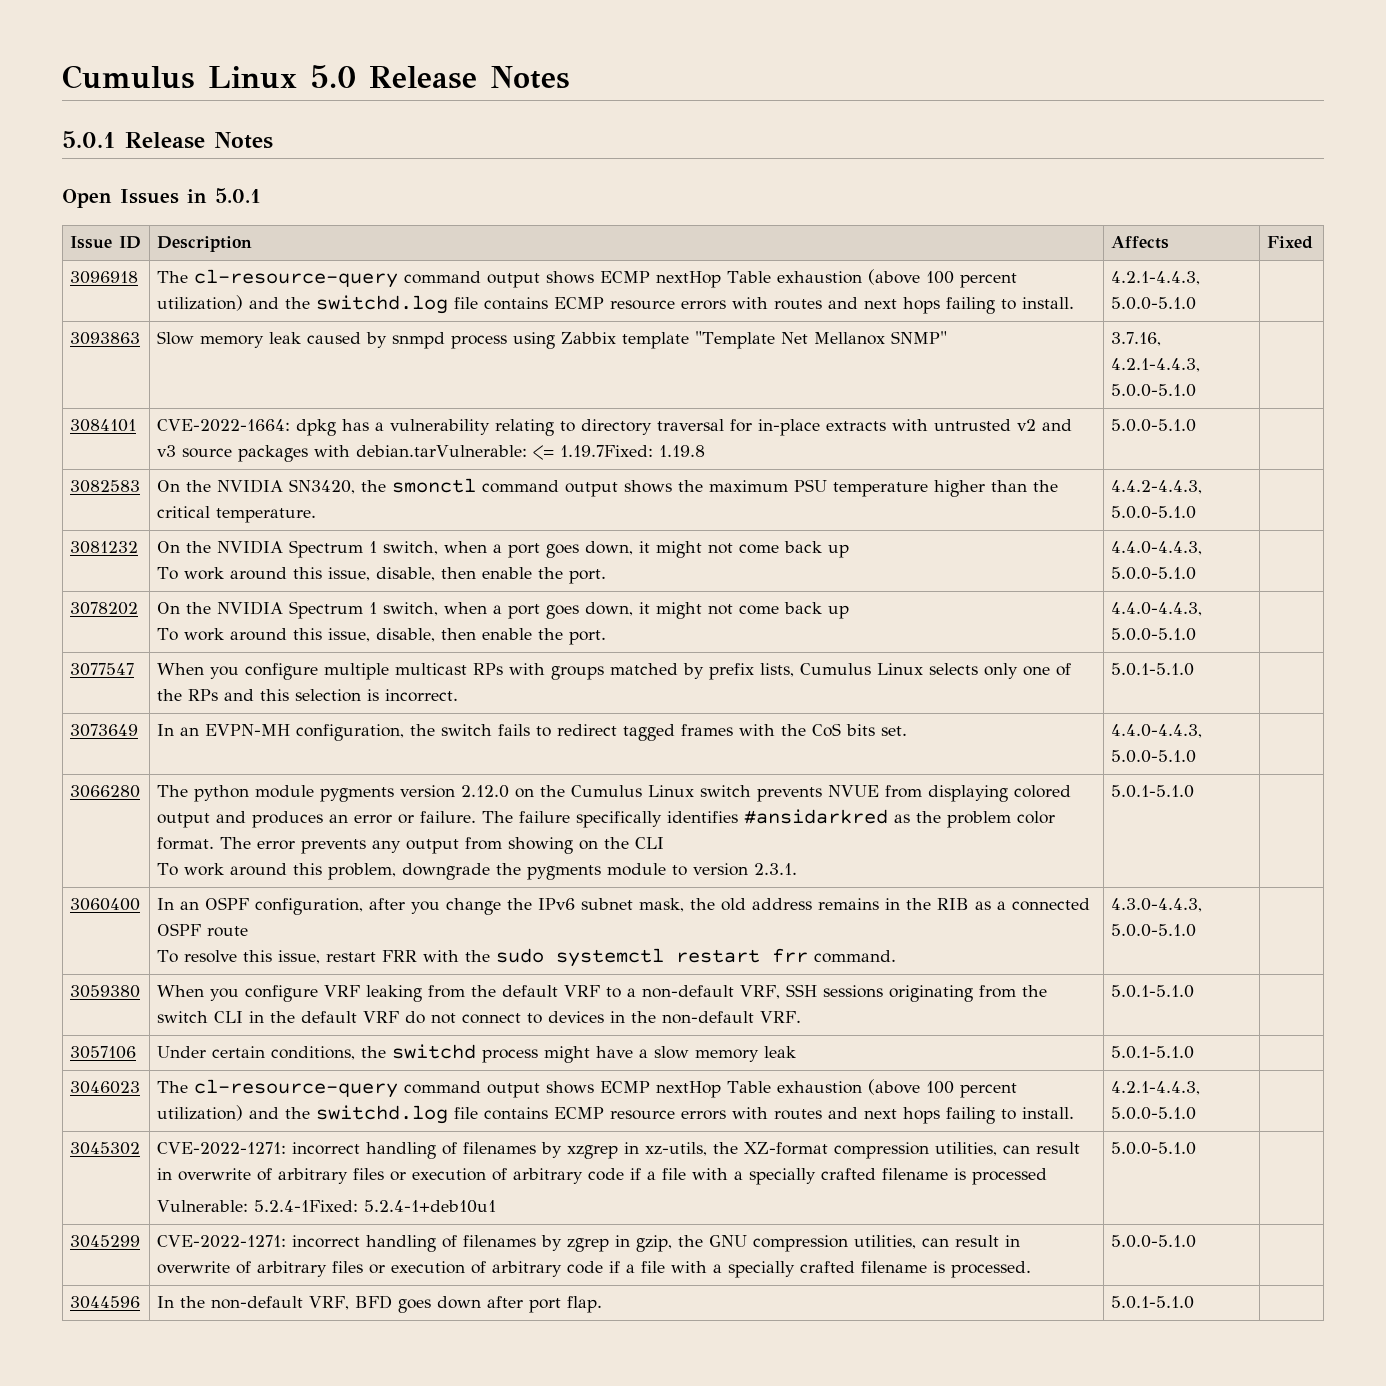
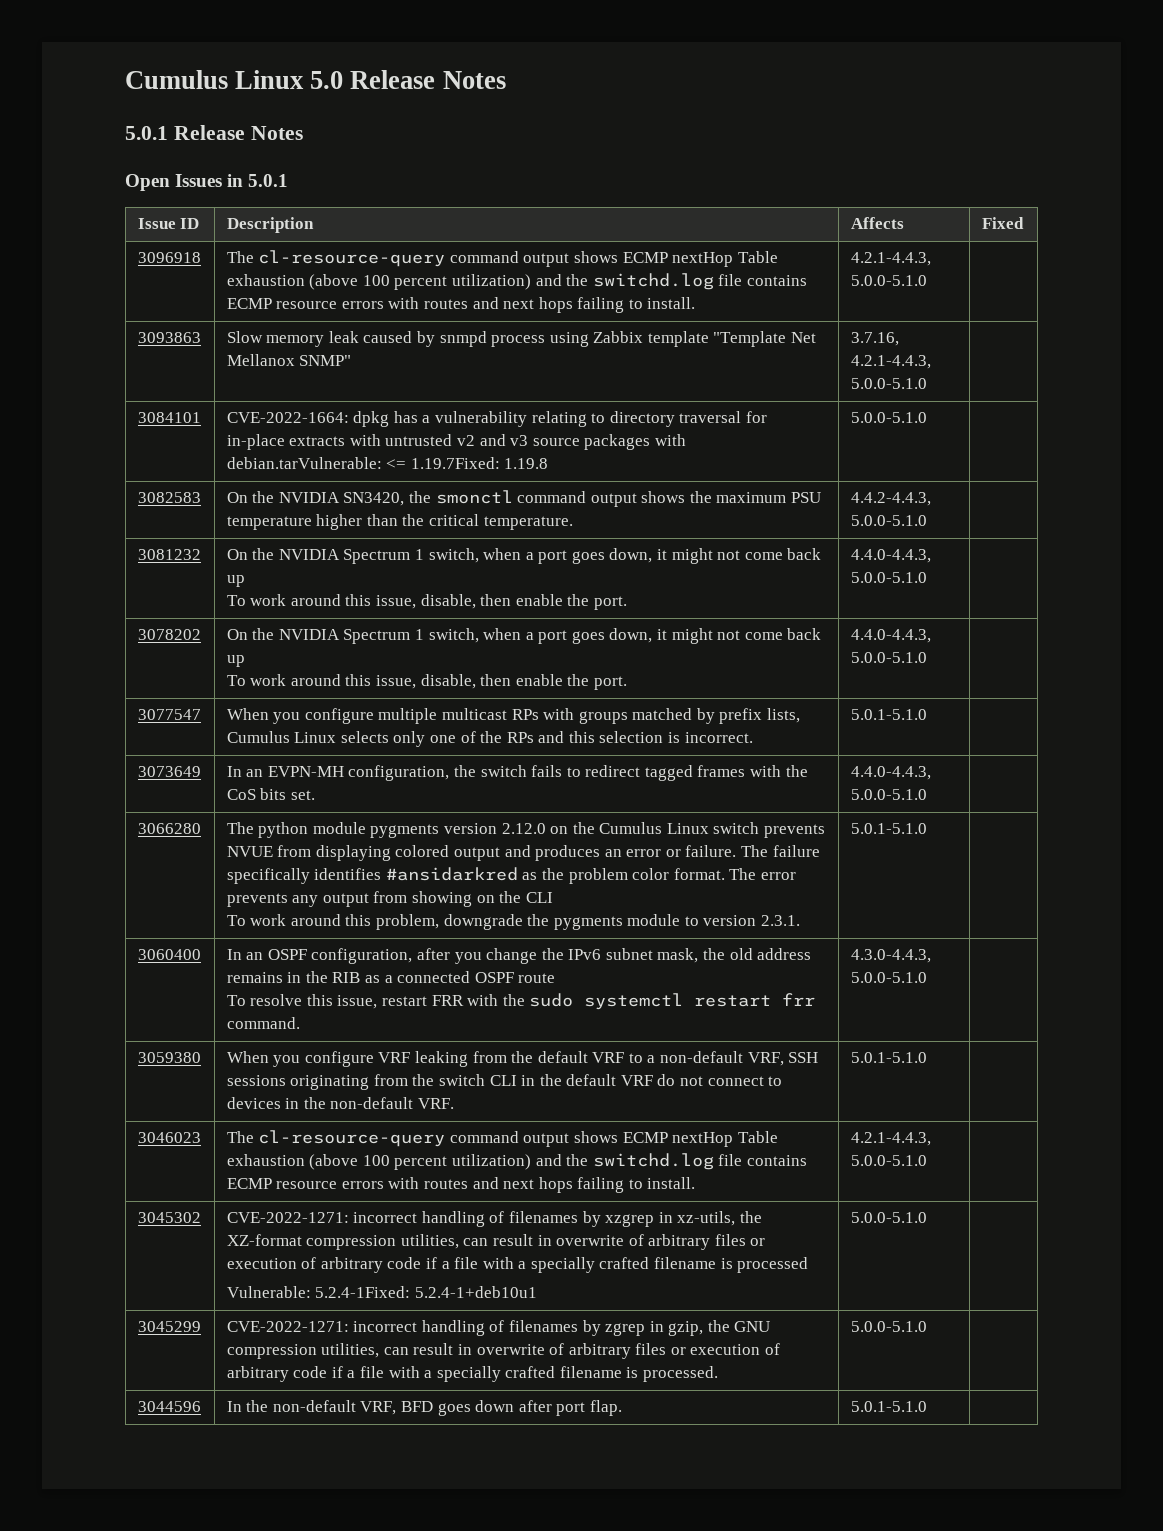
[70,1046,137,1059] [157,1044,797,1063] [1111,1046,1195,1059] // 3057106 | Under certain conditions, the switchd process might have a slow memory leak | 5.0.1-5.1.0 | -> (927, 1057) none

